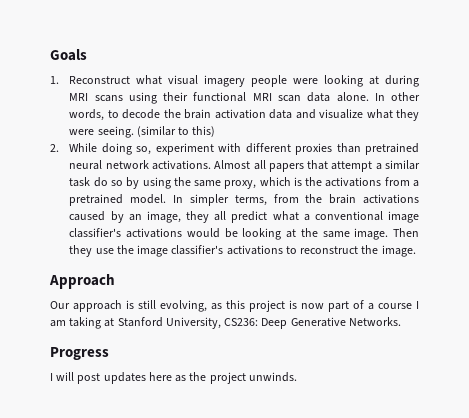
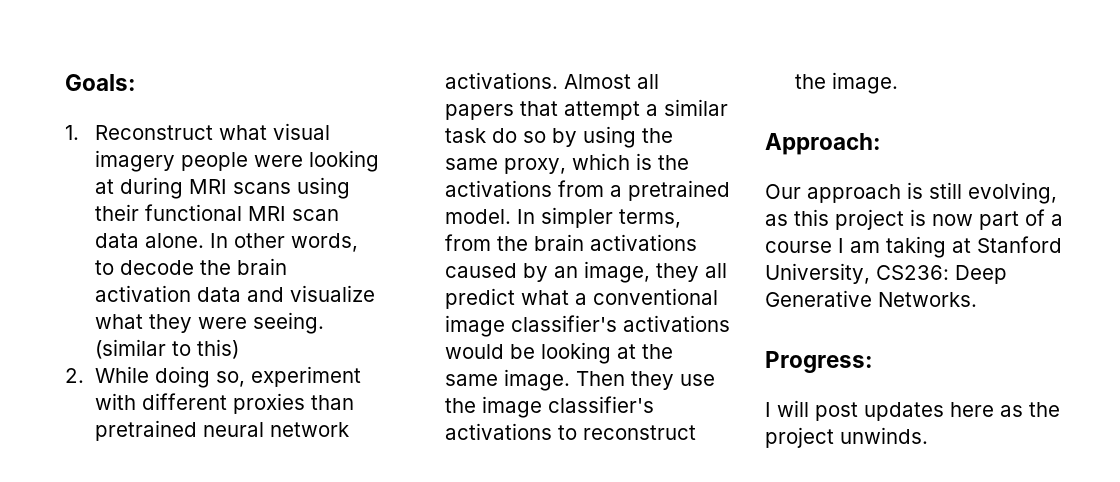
[50,49,87,61] Goals -> [65,74,136,91] Goals:
[49,274,115,289] Approach -> [765,133,881,155] Approach:
[50,347,109,360] Progress -> [765,351,873,373] Progress:

